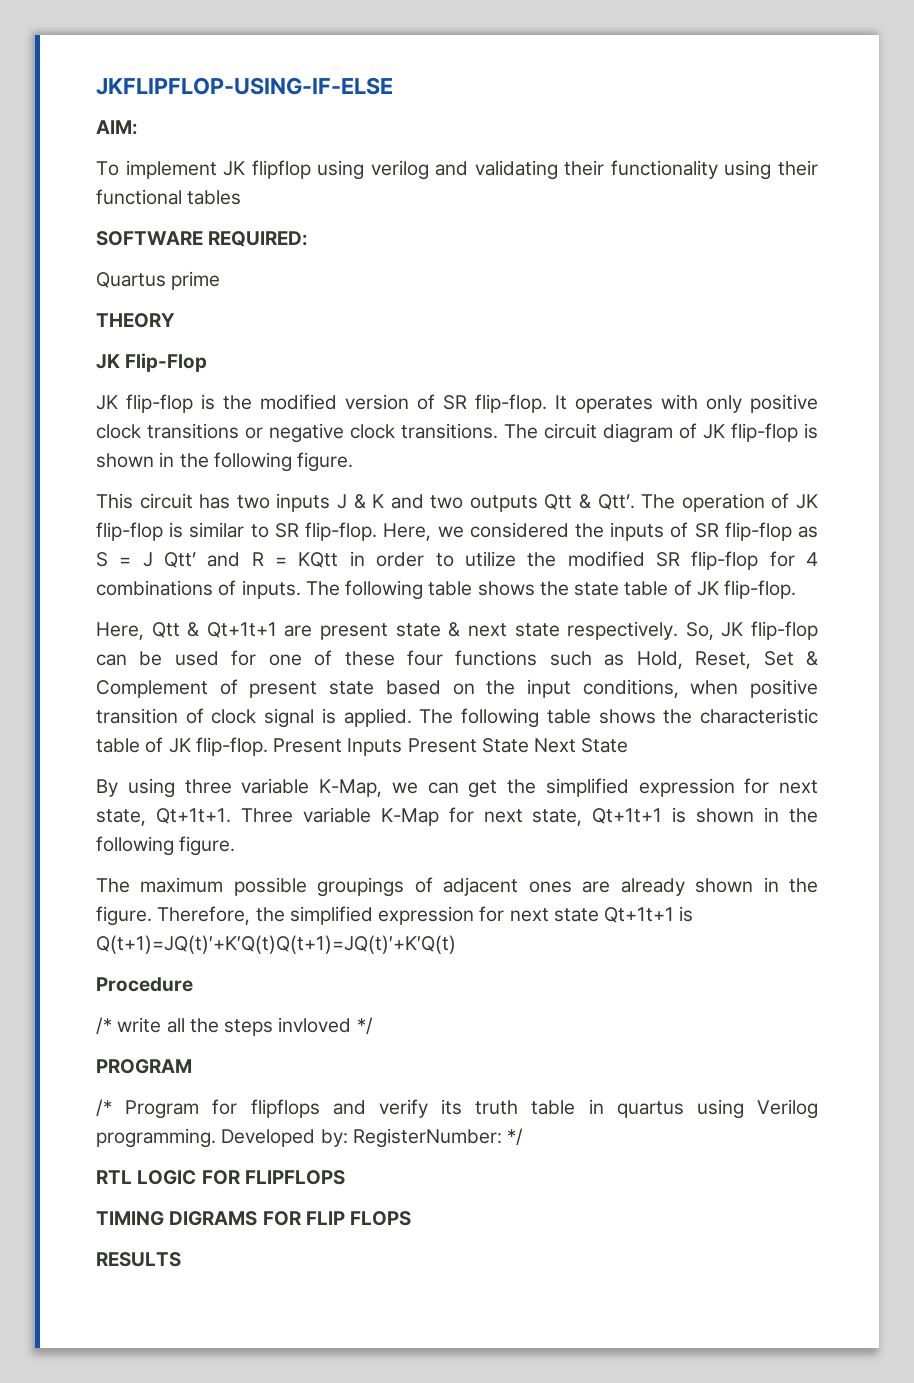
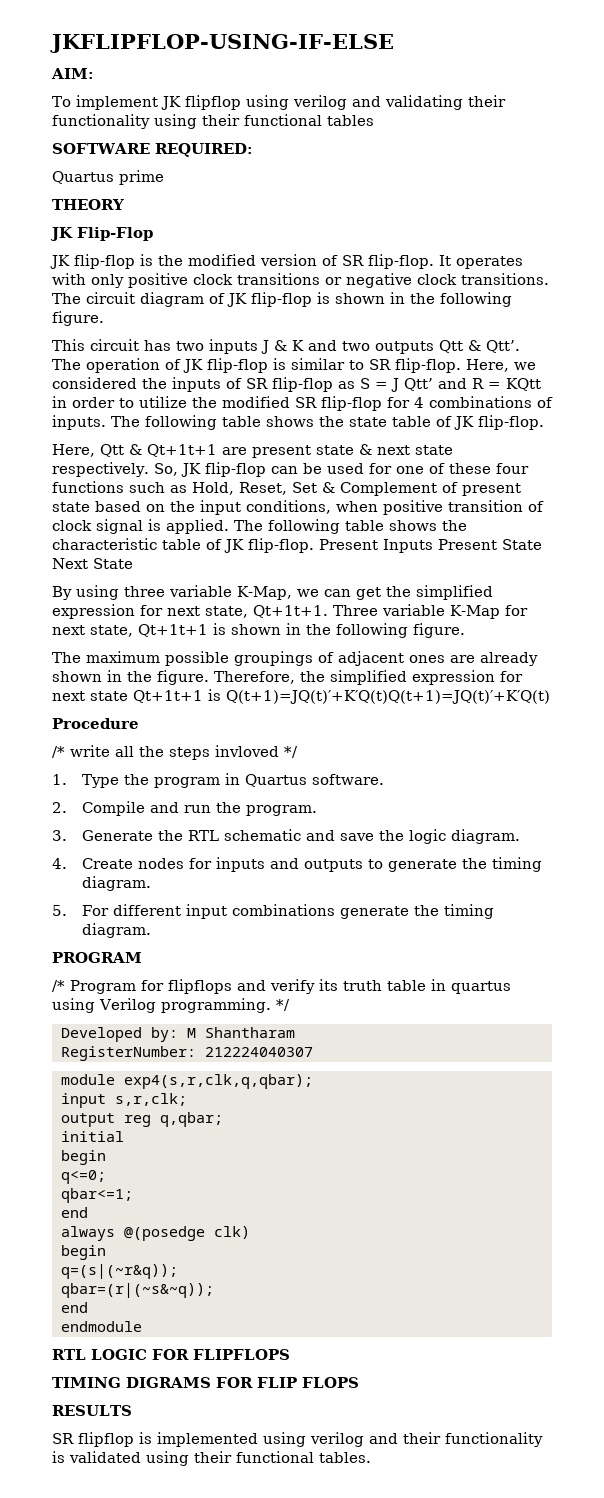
(373, 1026) none -> [52,773,384,788] [52,801,317,816] [52,829,520,844] [52,857,542,872] [81,876,151,891] [52,904,494,919] [81,923,151,938] // 1. Type the program in Quartus software. // 2. Compile and run the program. // 3. Generate the RTL schematic and save the logic diagram. // 4. Create nodes for inputs and outputs to generate the timing diagram. // 5. For different input combinations generate the timing diagram.
(216, 1138) none -> [275,999,290,1011] */ //
[352,1128,524,1148] RegisterNumber: */ -> [187,1027,295,1038] [61,1046,313,1061] [61,1074,313,1089] [61,1093,187,1108] [61,1112,223,1127] [61,1131,124,1142] [61,1150,106,1165] [61,1170,106,1184] [61,1188,133,1203] [61,1207,88,1218] [61,1226,250,1241] [61,1245,106,1260] [61,1264,178,1279] [61,1283,214,1298] [61,1302,88,1313] [61,1321,142,1332] M Shantharam // RegisterNumber: 212224040307 // module exp4(s,r,clk,q,qbar); // input s,r,clk; // output reg q,qbar; // initial // begin // q<=0; // qbar<=1; // end // always @(posedge clk) // begin // q=(s|(~r&q)); // qbar=(r|(~s&~q)); // end // endmodule
(181, 1259) none -> [52,1432,543,1447] [52,1451,371,1466] // SR flipflop is implemented using verilog and their functionality is validated using their functional tables.

